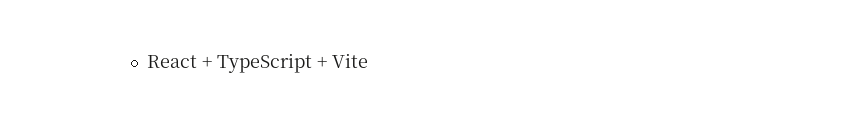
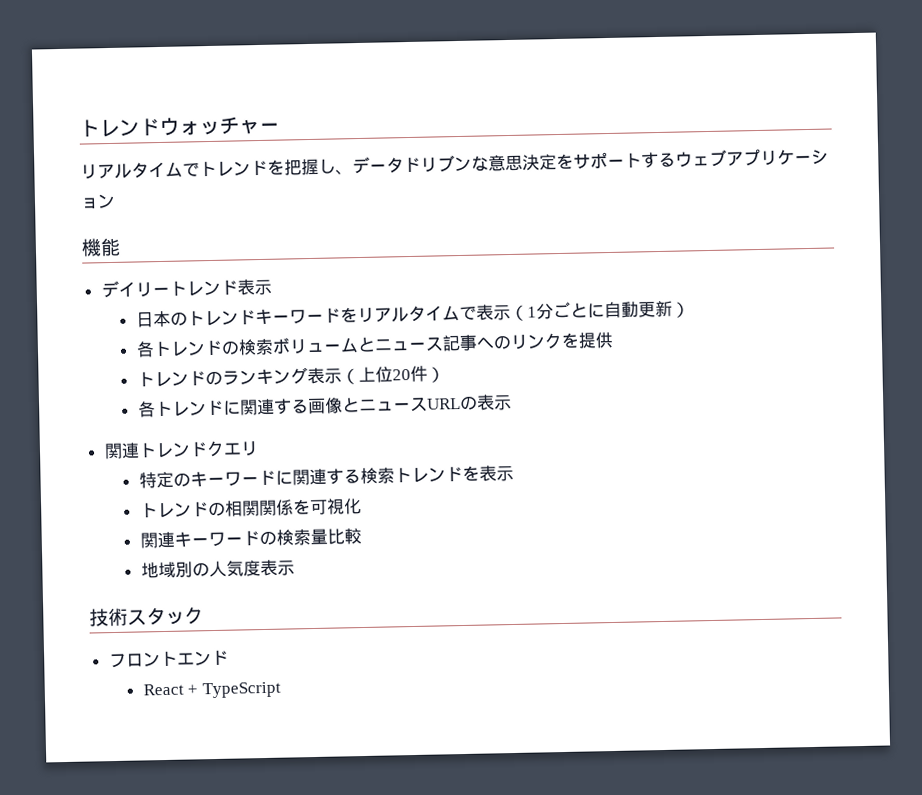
(147, 61) none -> [79,116,280,138] [80,148,829,180] [80,193,116,209] [81,237,121,257] [100,279,272,299] [135,300,690,328] [135,331,614,358] [136,365,445,388] [137,394,512,418] [103,440,259,460] [138,465,514,489] [139,498,362,519] [139,528,362,549] [140,559,295,579] [89,606,204,627] [108,649,229,669] トレンドウォッチャー // リアルタイムでトレンドを把握し、データドリブンな意思決定をサポートするウェブアプリケーション // 機能 // デイリートレンド表示 // 日本のトレンドキーワードをリアルタイムで表示（1分ごとに自動更新） // 各トレンドの検索ボリュームとニュース記事へのリンクを提供 // トレンドのランキング表示（上位20件） // 各トレンドに関連する画像とニュースURLの表示 // 関連トレンドクエリ // 特定のキーワードに関連する検索トレンドを表示 // トレンドの相関関係を可視化 // 関連キーワードの検索量比較 // 地域別の人気度表示 // 技術スタック // フロントエンド //
[317,53,369,68] + Vite -> (281, 690) none

